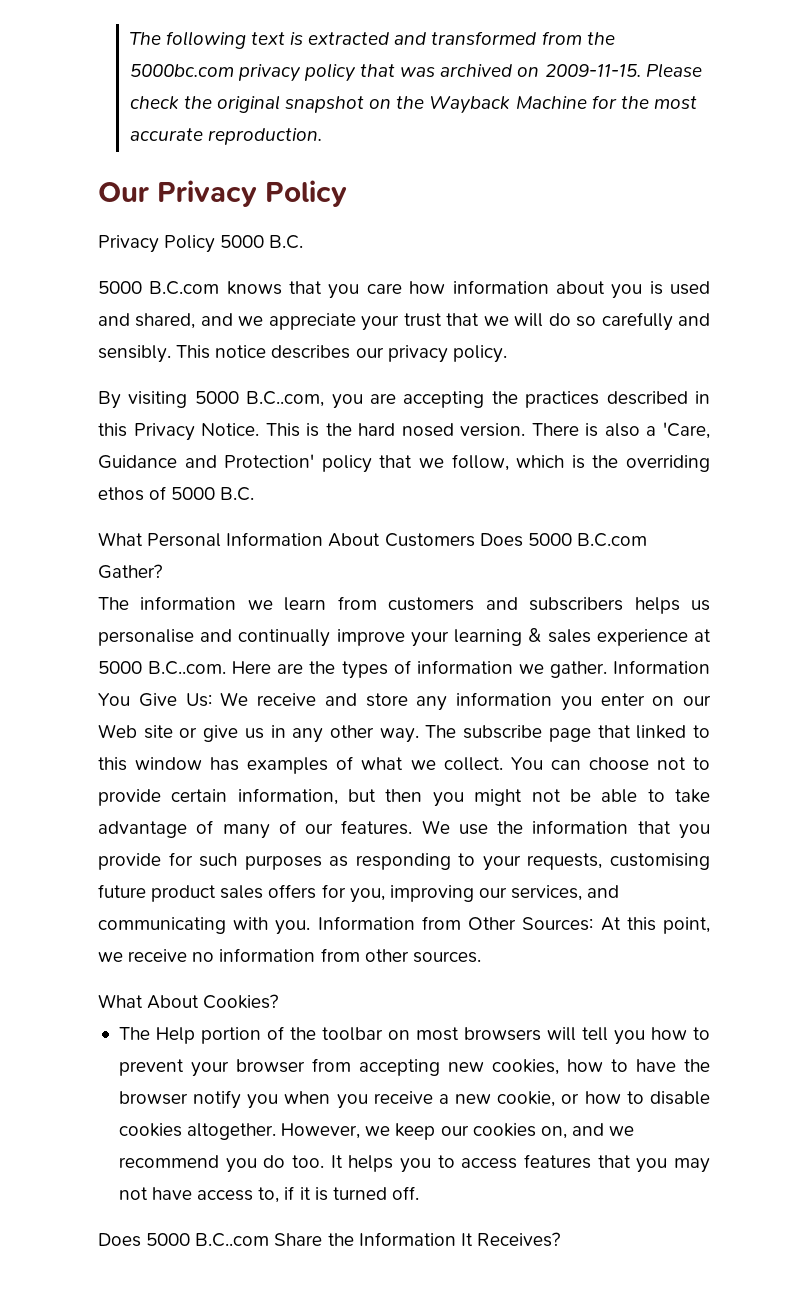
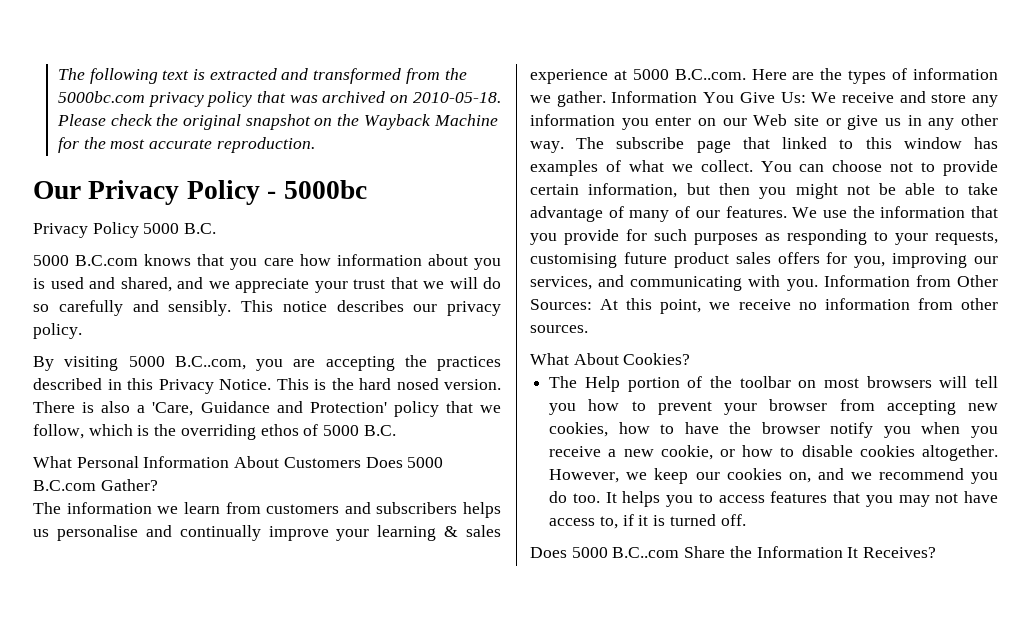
[544,64,641,77] 2009-11-15. -> [412,92,501,103] 2010-05-18.
(347, 193) none -> [267,180,367,199] - 5000bc

